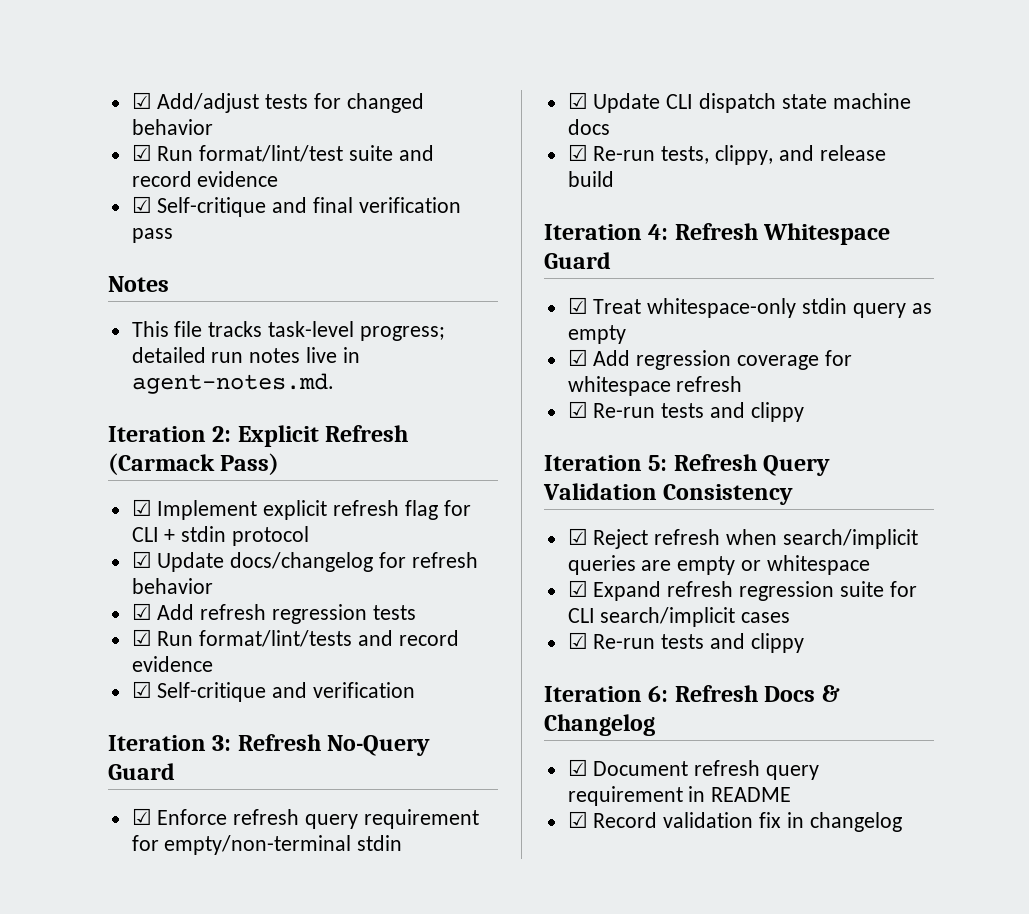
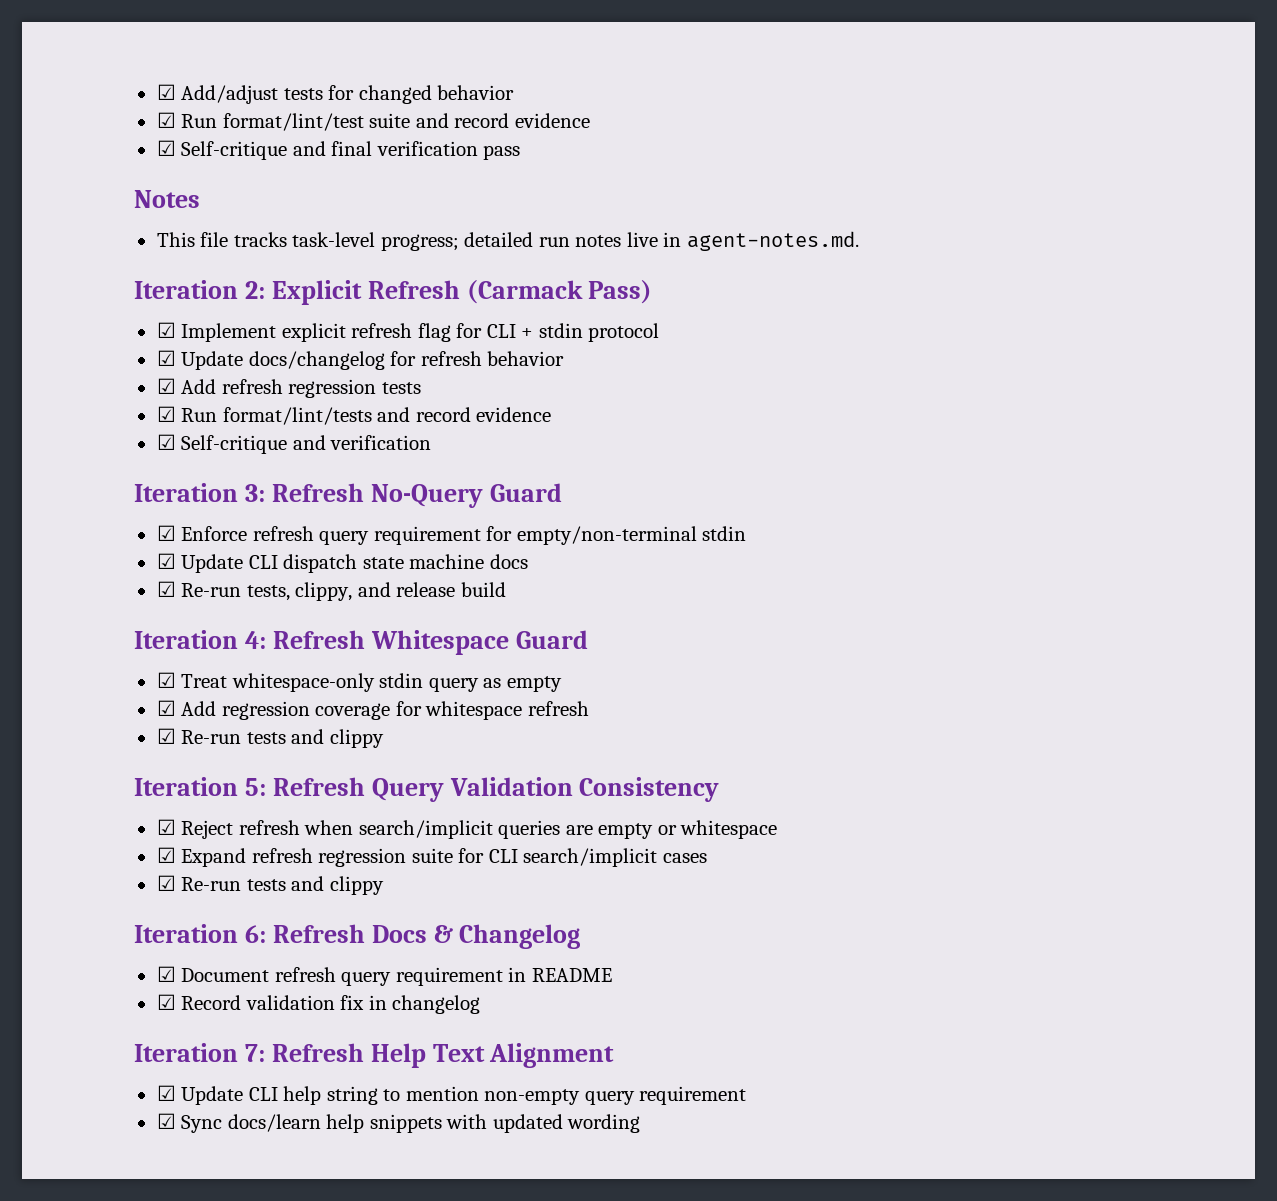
(902, 822) none -> [134,1043,615,1068] [156,1085,747,1105] [156,1113,641,1133] // Iteration 7: Refresh Help Text Alignment // ☑ Update CLI help string to mention non-empty query requirement // ☑ Sync docs/learn help snippets with updated wording

